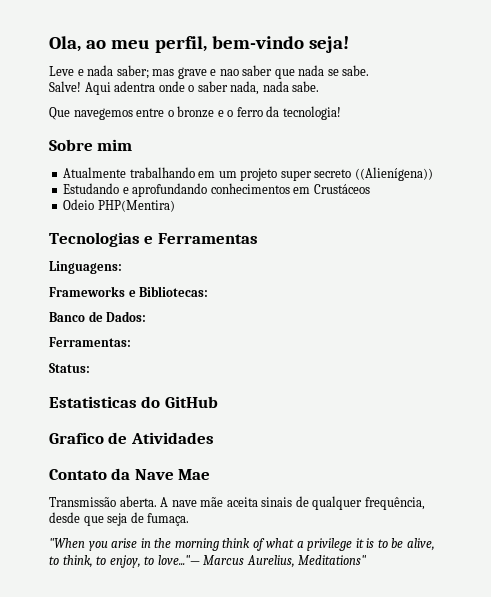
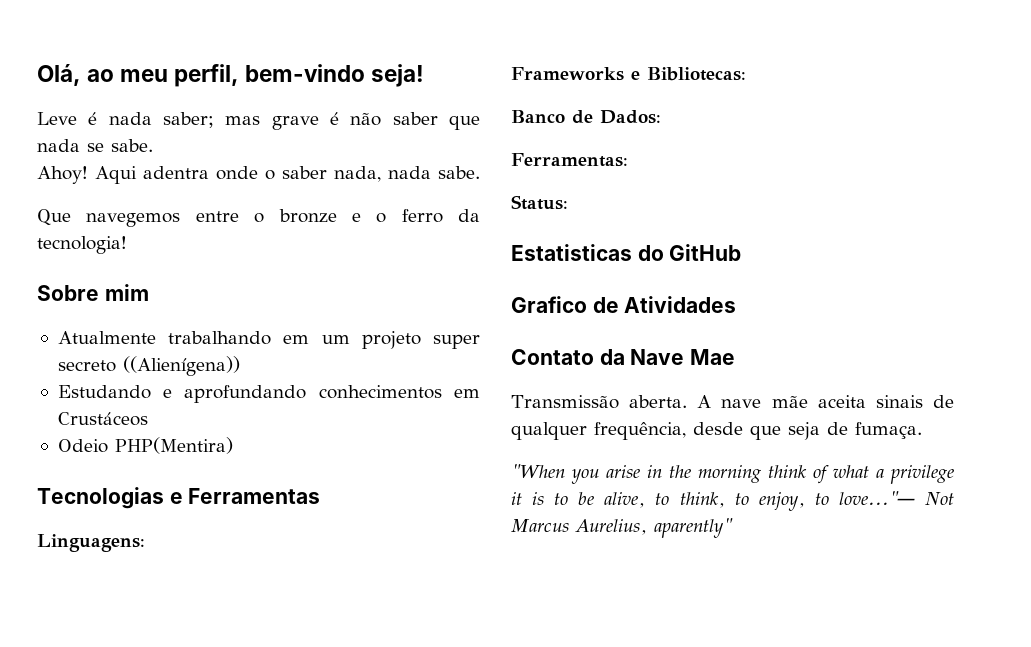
[49,36,81,52] Ola, -> [37,64,81,86] Olá,
[77,69,84,76] e -> [88,112,98,125] é
[210,69,239,76] e nao -> [330,112,382,126] é não
[49,81,81,92] Salve! -> [37,166,88,184] Ahoy!
(200, 560) none -> [925,492,954,505] Not
[298,555,367,565] Meditations" -> [654,518,733,538] aparently"

